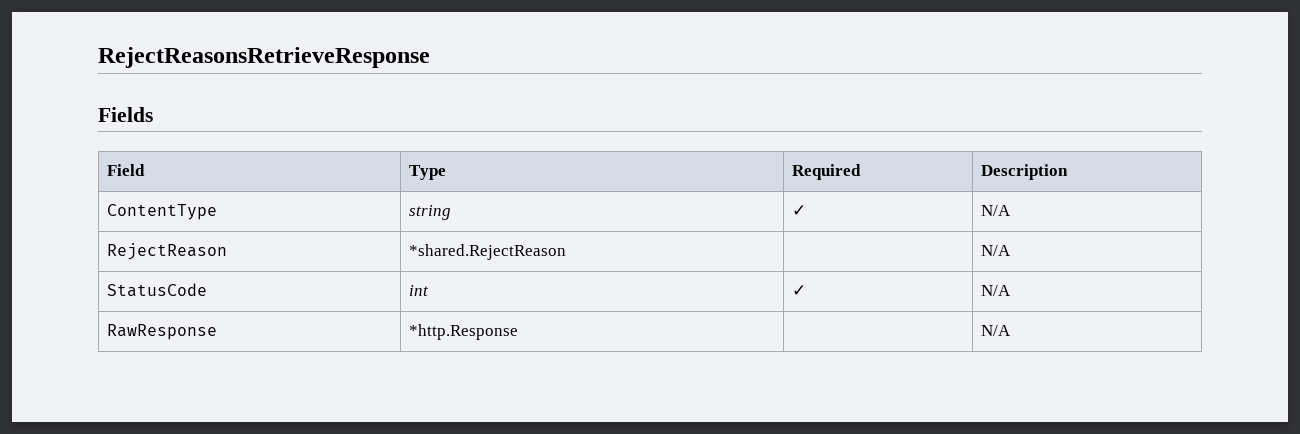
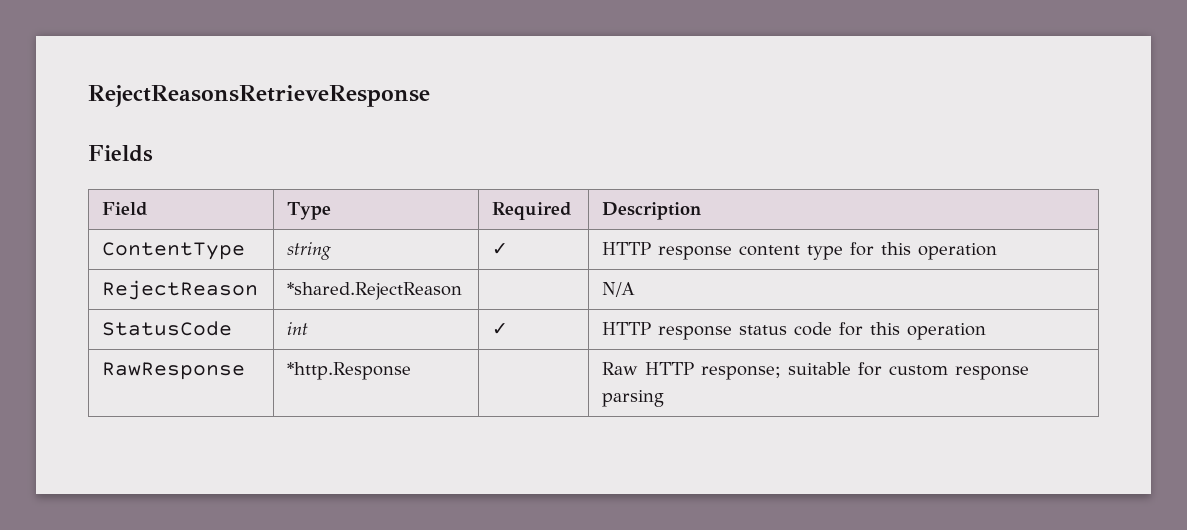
[980,205,1011,216] N/A -> [602,242,998,260] HTTP response content type for this operation
[980,285,1011,296] [106,324,217,340] [408,324,518,340] [980,325,1011,336] N/A // RawResponse | *http.Response | | N/A -> [602,322,987,340] [102,362,246,380] [287,362,412,380] [602,362,1030,380] [602,390,665,407] HTTP response status code for this operation // RawResponse | *http.Response | | Raw HTTP response; suitable for custom response parsing

